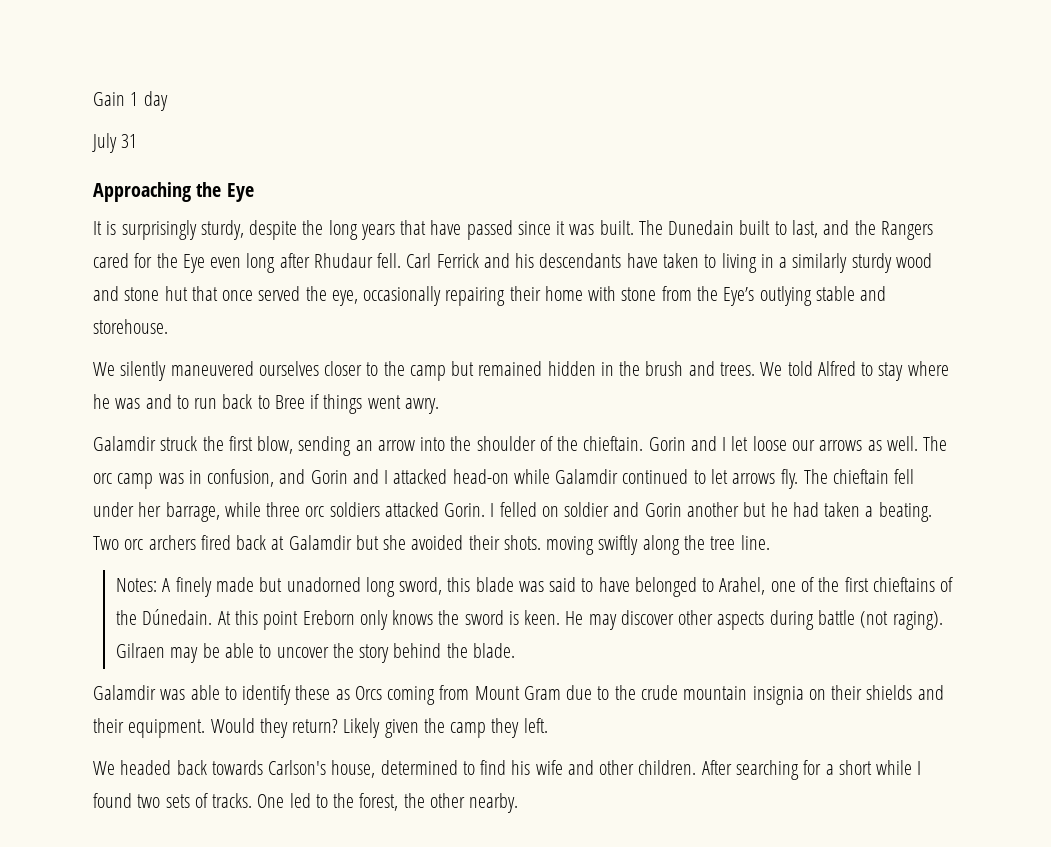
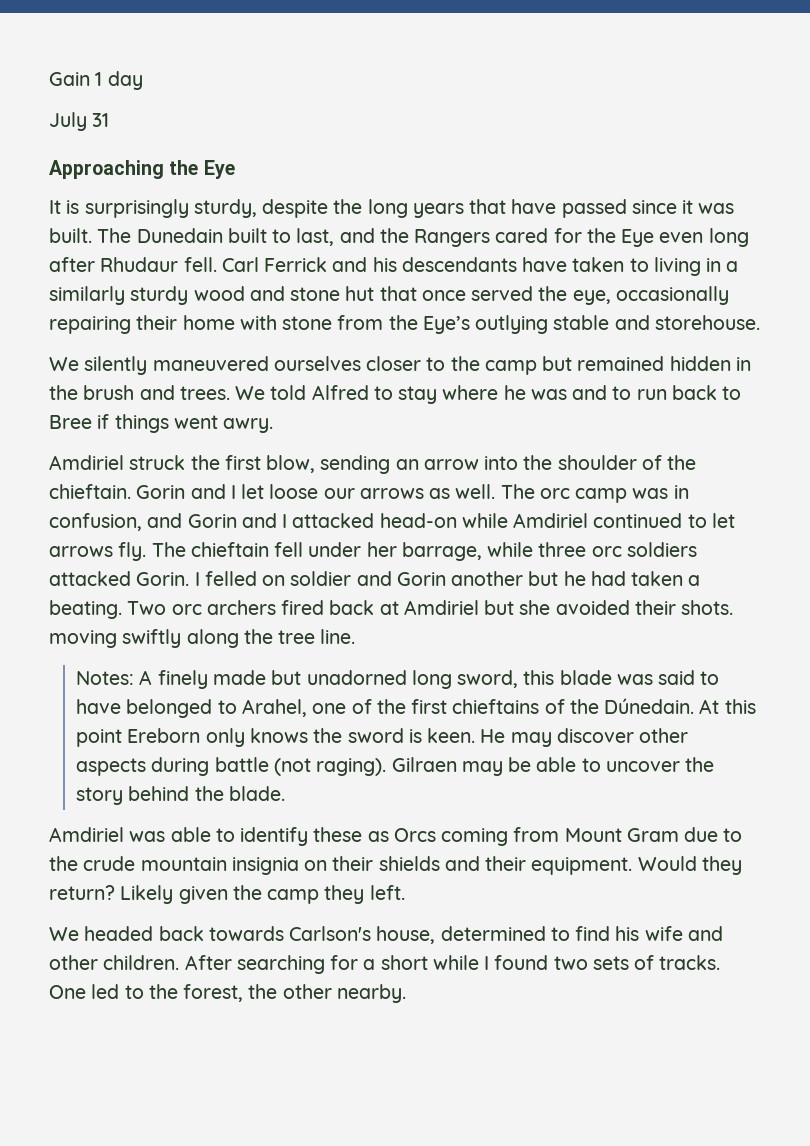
[93,436,156,451] Galamdir -> [49,455,124,470] Amdiriel
[555,469,619,484] Galamdir -> [513,513,589,528] Amdiriel
[288,535,352,550] Galamdir -> [403,600,479,615] Amdiriel
[93,685,156,700] Galamdir -> [49,827,124,842] Amdiriel

